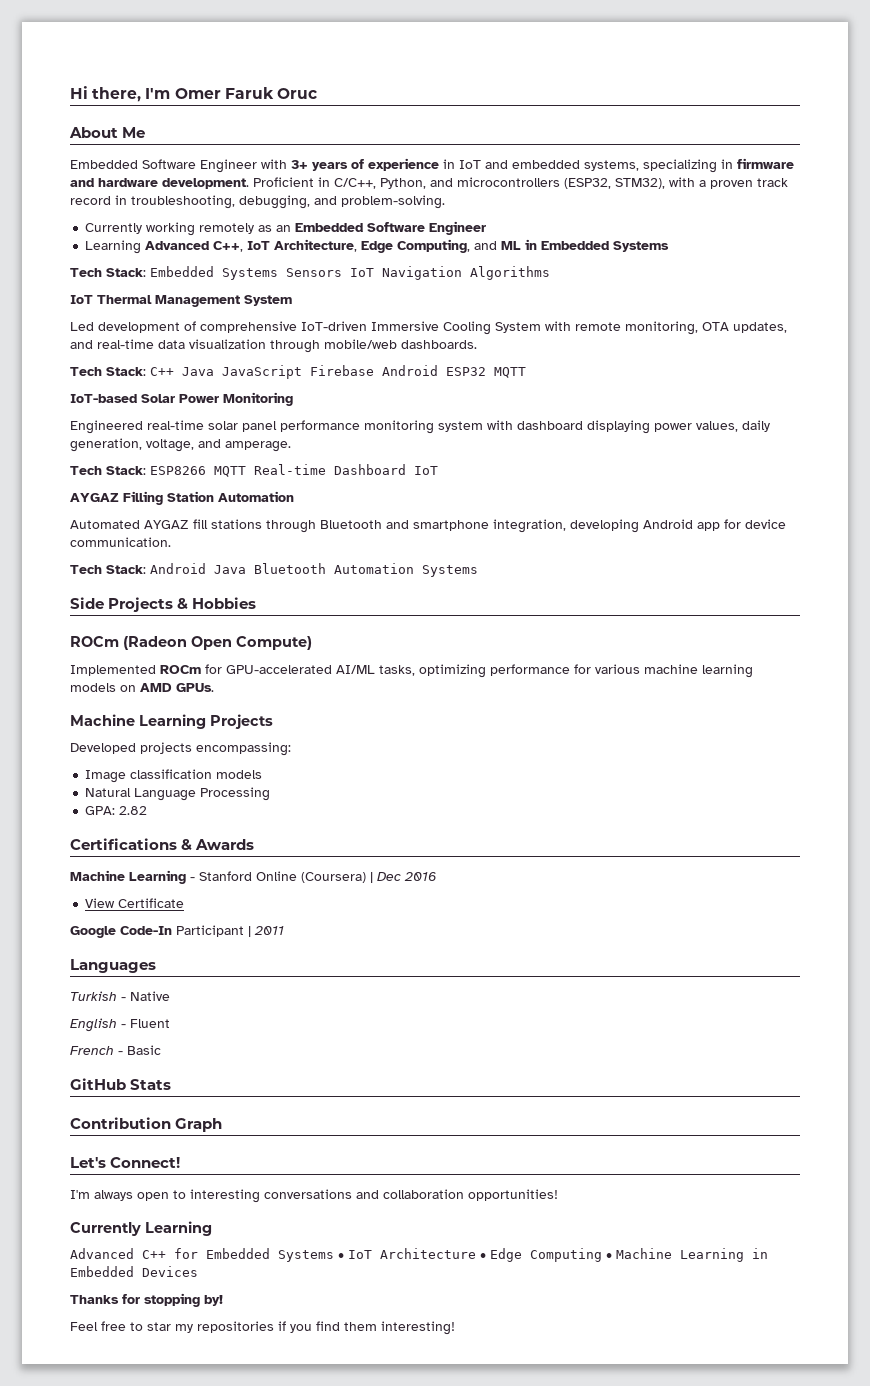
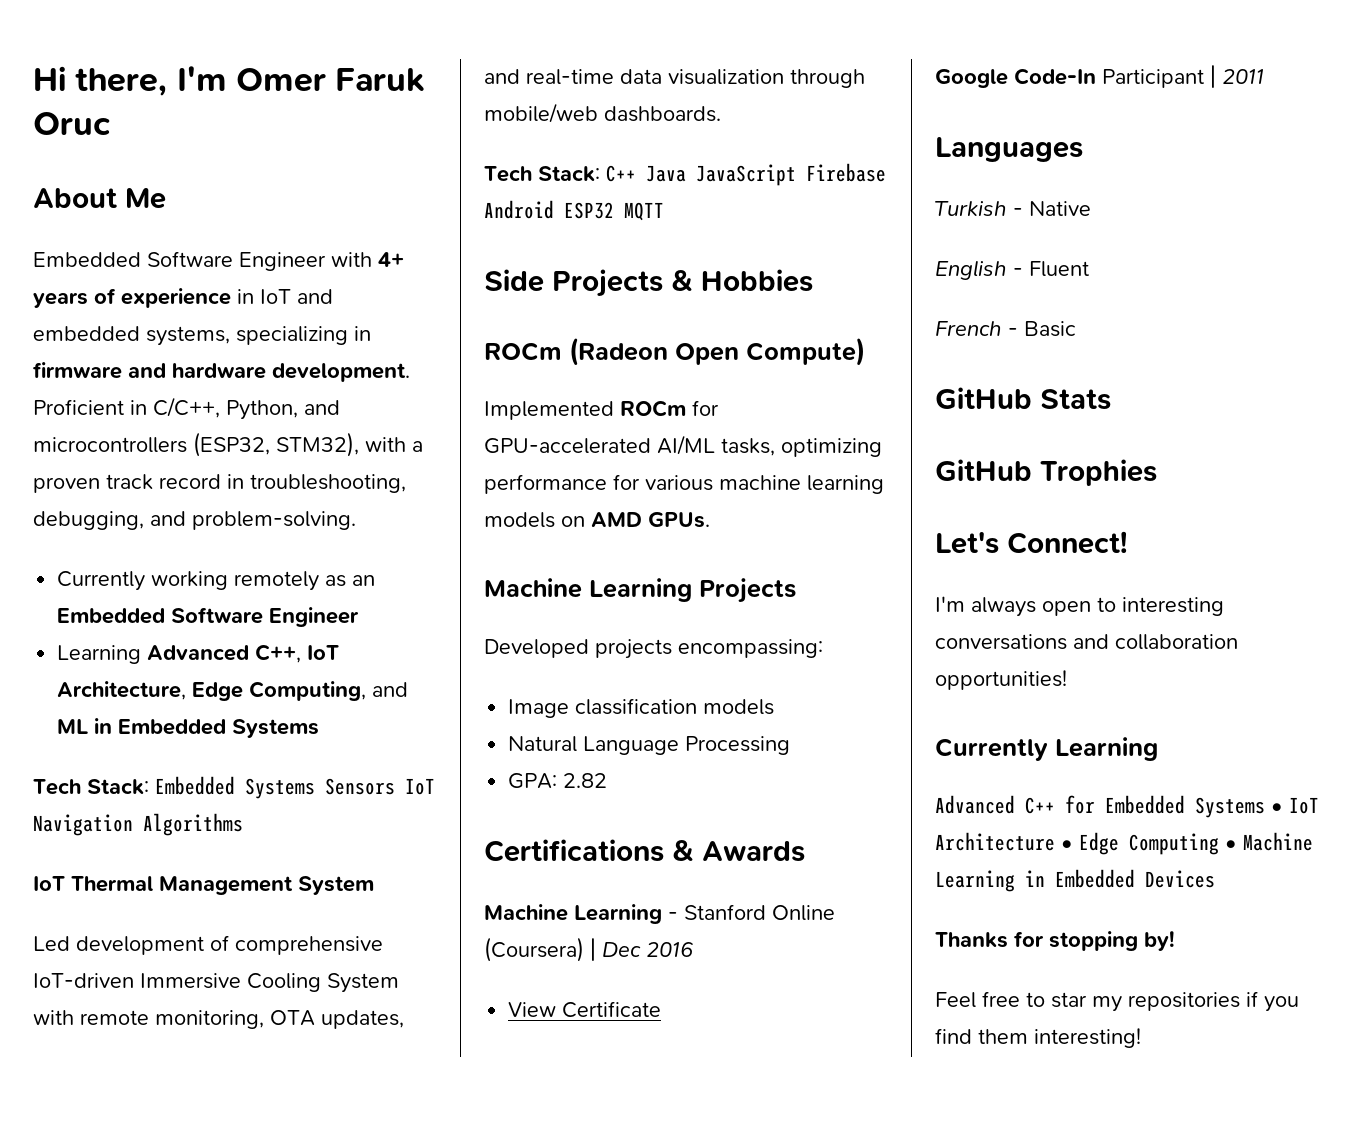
[291,160,308,169] 3+ -> [378,252,404,267] 4+
[70,392,293,406] [70,420,770,434] [70,438,291,452] [70,464,438,477] [70,491,294,505] [70,519,786,533] [70,537,171,547] [70,563,478,577] // IoT-based Solar Power Monitoring // Engineered real-time solar panel performance monitoring system with dashboard displaying power values, daily generation, voltage, and amperage. // Tech Stack: ESP8266 MQTT Real-time Dashboard IoT // AYGAZ Filling Station Automation // Automated AYGAZ fill stations through Bluetooth and smartphone integration, developing Android app for device communication. // Tech Stack: Android Java Bluetooth Automation Systems -> (664, 211) none
[70,1117,223,1132] Contribution Graph -> [935,459,1157,486] GitHub Trophies

